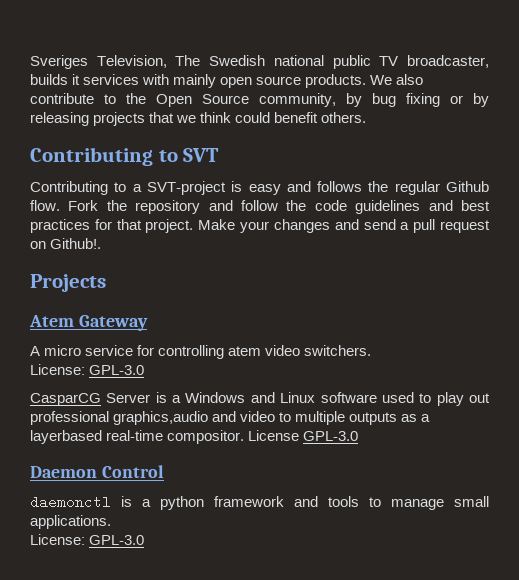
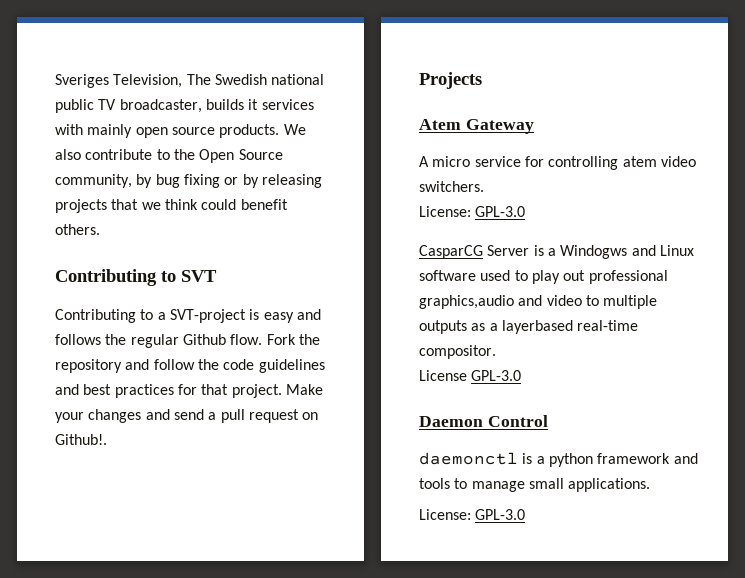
[185,392,246,403] Windows -> [560,245,628,259] Windogws
(245, 437) none -> (496, 352) //

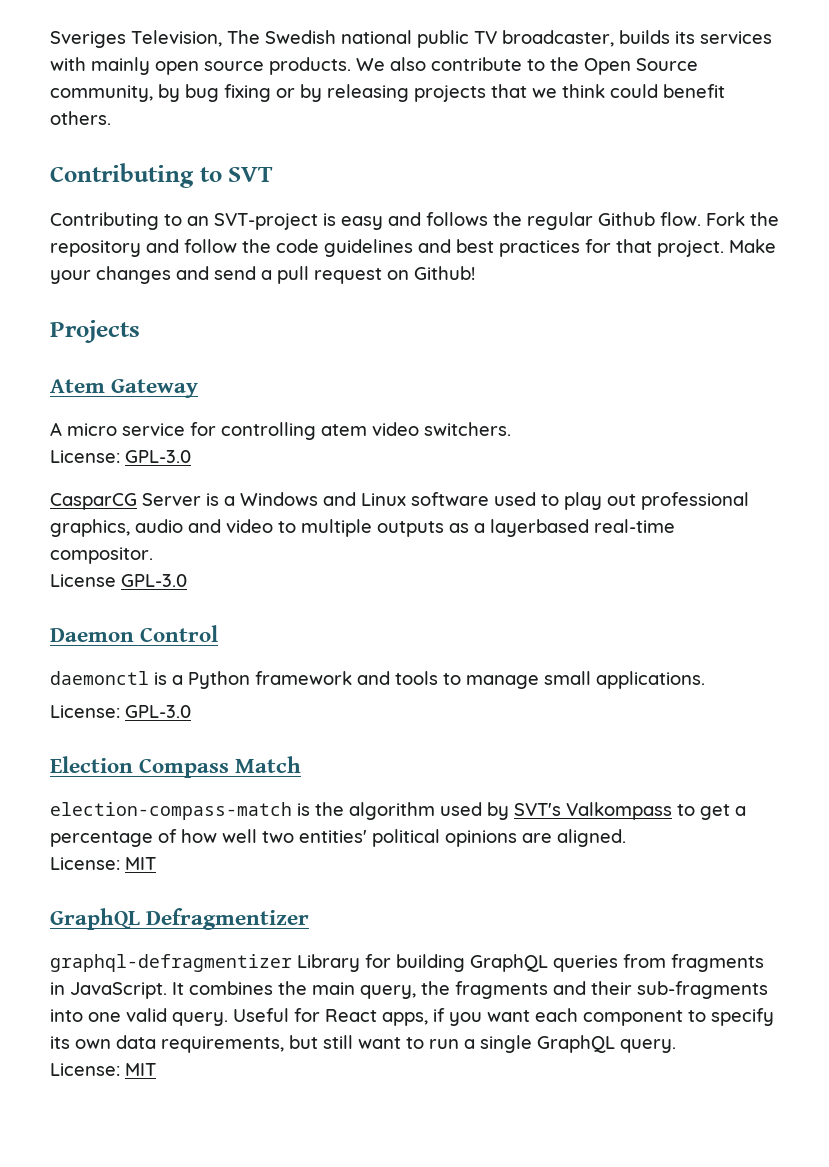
[248,99,259,110] it -> [675,31,695,44] its
[157,312,166,320] a -> [187,216,209,226] an
[55,434,107,445] Github!. -> [414,266,475,280] Github!
[560,245,628,259] Windogws -> [240,492,318,506] Windows
[419,295,514,309] graphics,audio -> [50,519,183,537] graphics, audio
[548,453,593,467] python -> [188,671,250,689] Python
(526, 514) none -> [50,756,302,778] [50,802,746,820] [50,829,626,847] [50,857,156,870] [50,908,310,930] [50,954,764,972] [50,981,768,999] [50,1008,774,1026] [50,1035,676,1053] [50,1063,156,1076] // Election Compass Match // election-compass-match is the algorithm used by SVT's Valkompass to get a percentage of how well two entities' political opinions are aligned. // License: MIT // GraphQL Defragmentizer // graphql-defragmentizer Library for building GraphQL queries from fragments in JavaScript. It combines the main query, the fragments and their sub-fragments into one valid query. Useful for React apps, if you want each component to specify its own data requirements, but still want to run a single GraphQL query. // License: MIT

